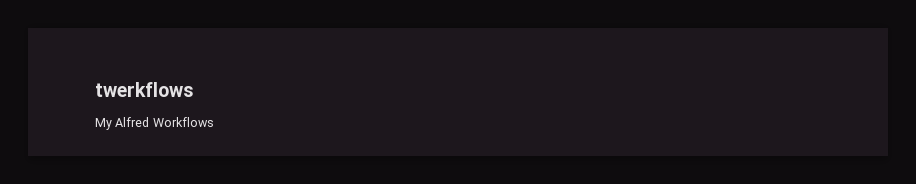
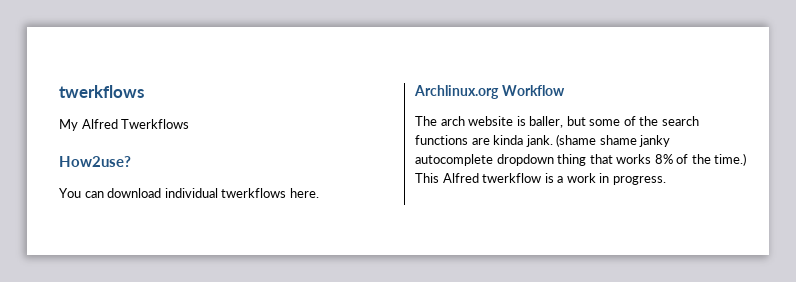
[152,117,214,127] Workflows -> [121,119,190,129] [59,156,131,167] [59,188,319,198] [414,85,565,99] [415,116,699,128] [415,134,671,147] [415,153,747,166] [415,173,666,185] Twerkflows // How2use? // You can download individual twerkflows here. // Archlinux.org Workflow // The arch website is baller, but some of the search functions are kinda jank. (shame shame janky autocomplete dropdown thing that works 8% of the time.) This Alfred twerkflow is a work in progress.

